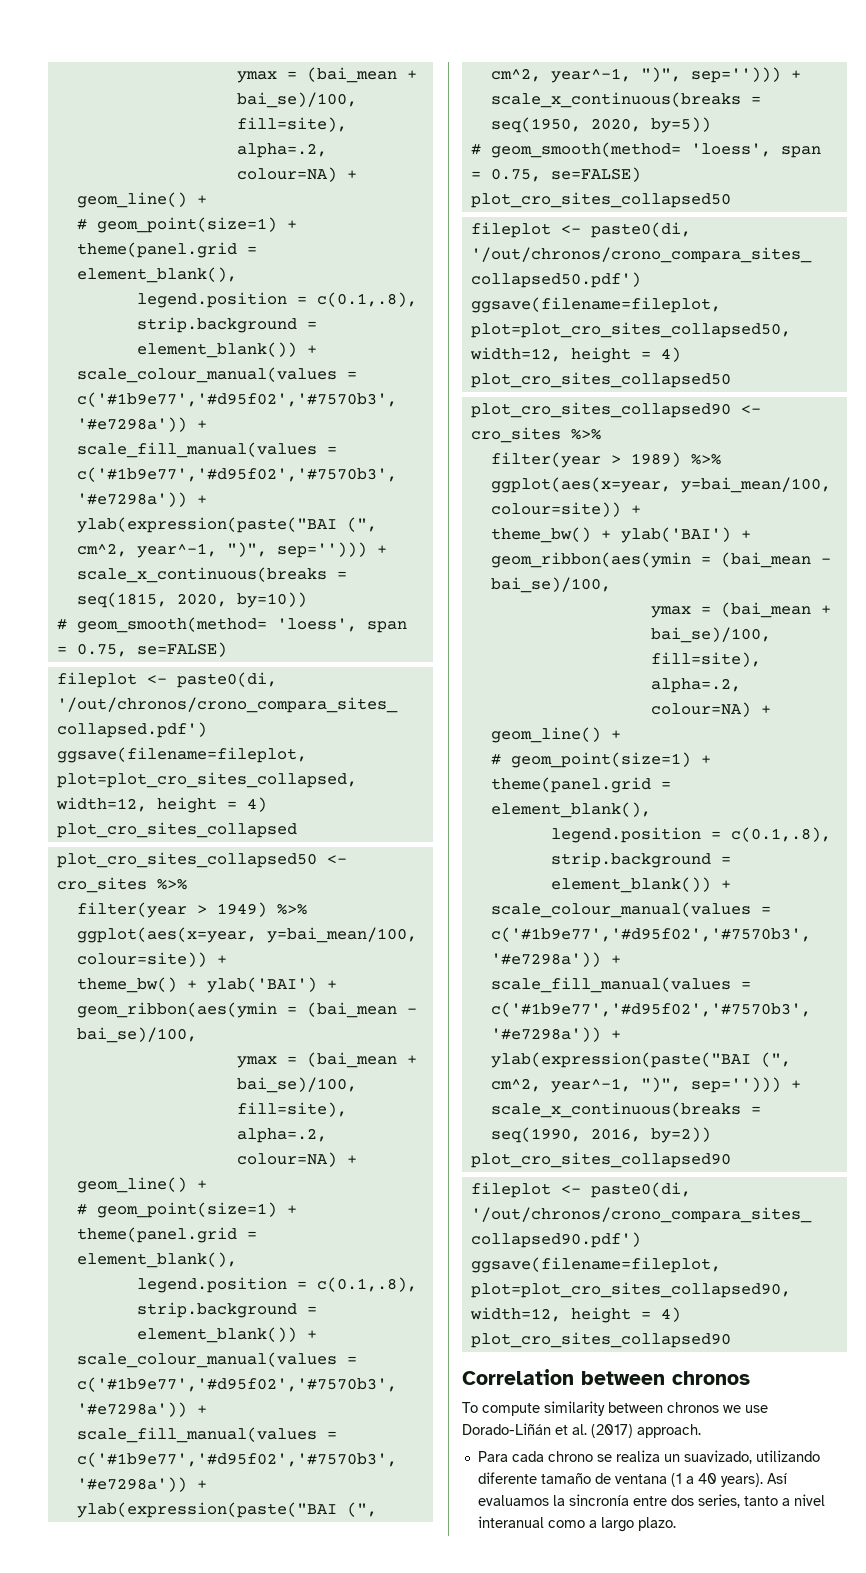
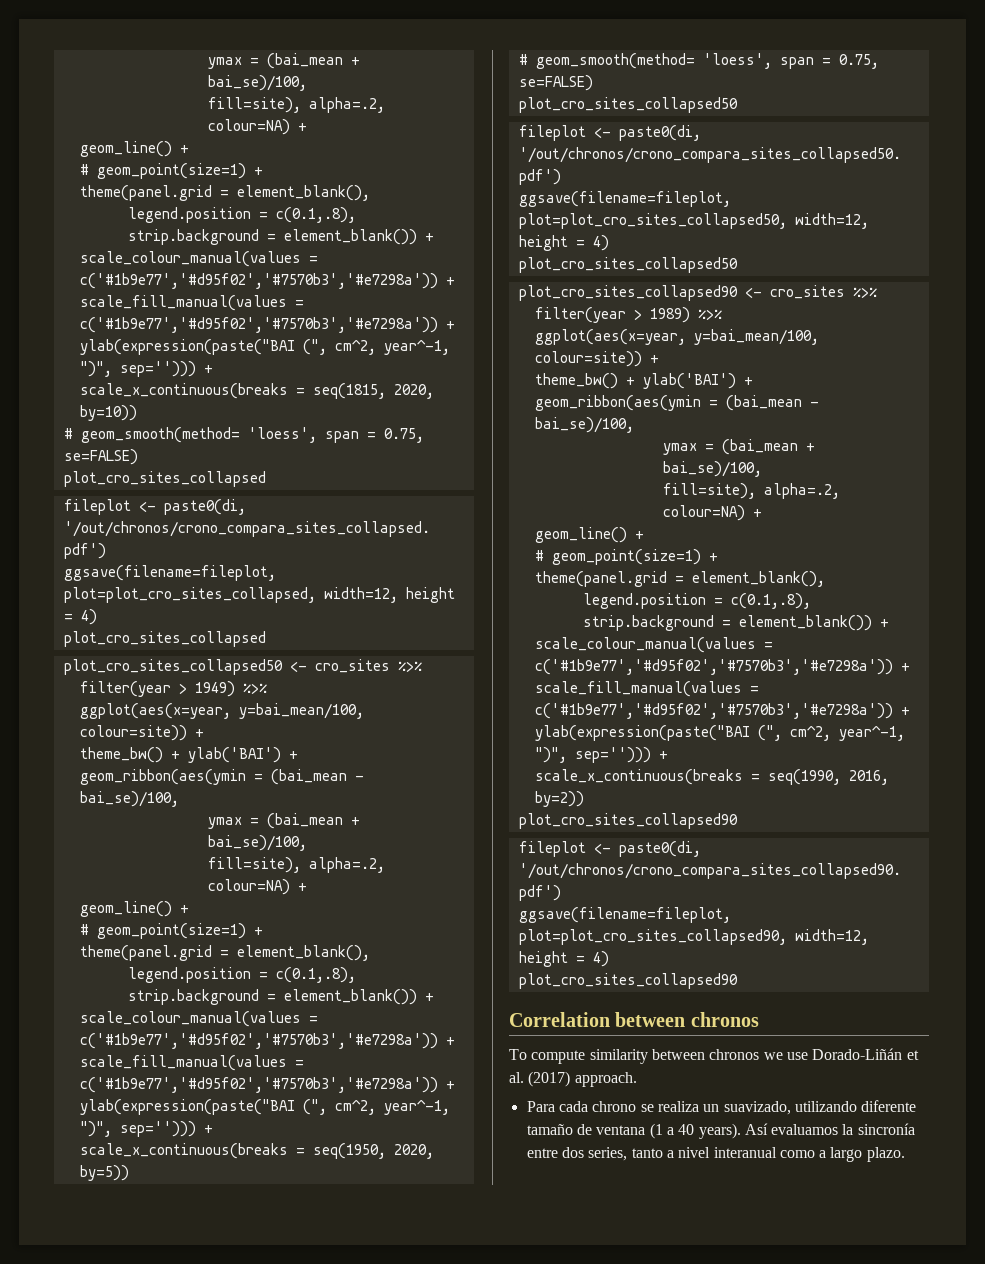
(227, 649) none -> [63,471,266,487] // plot_cro_sites_collapsed

